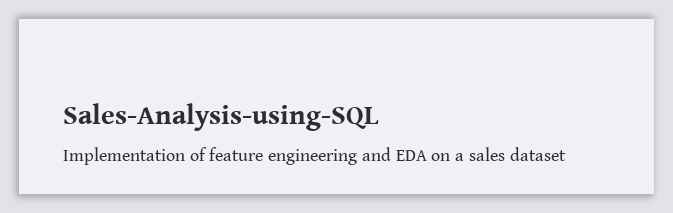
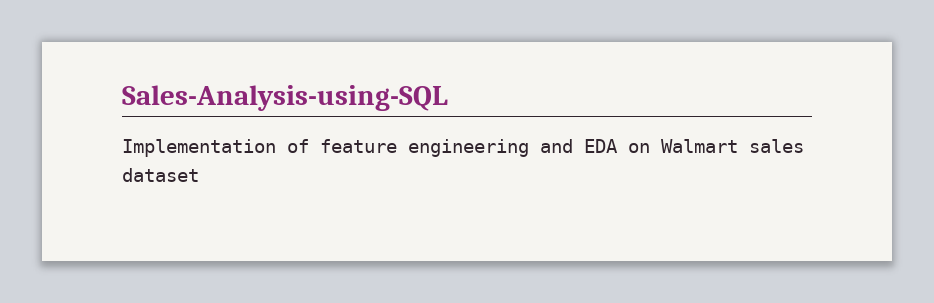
[455,153,465,161] a -> [661,139,738,153] Walmart

